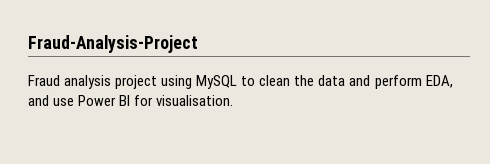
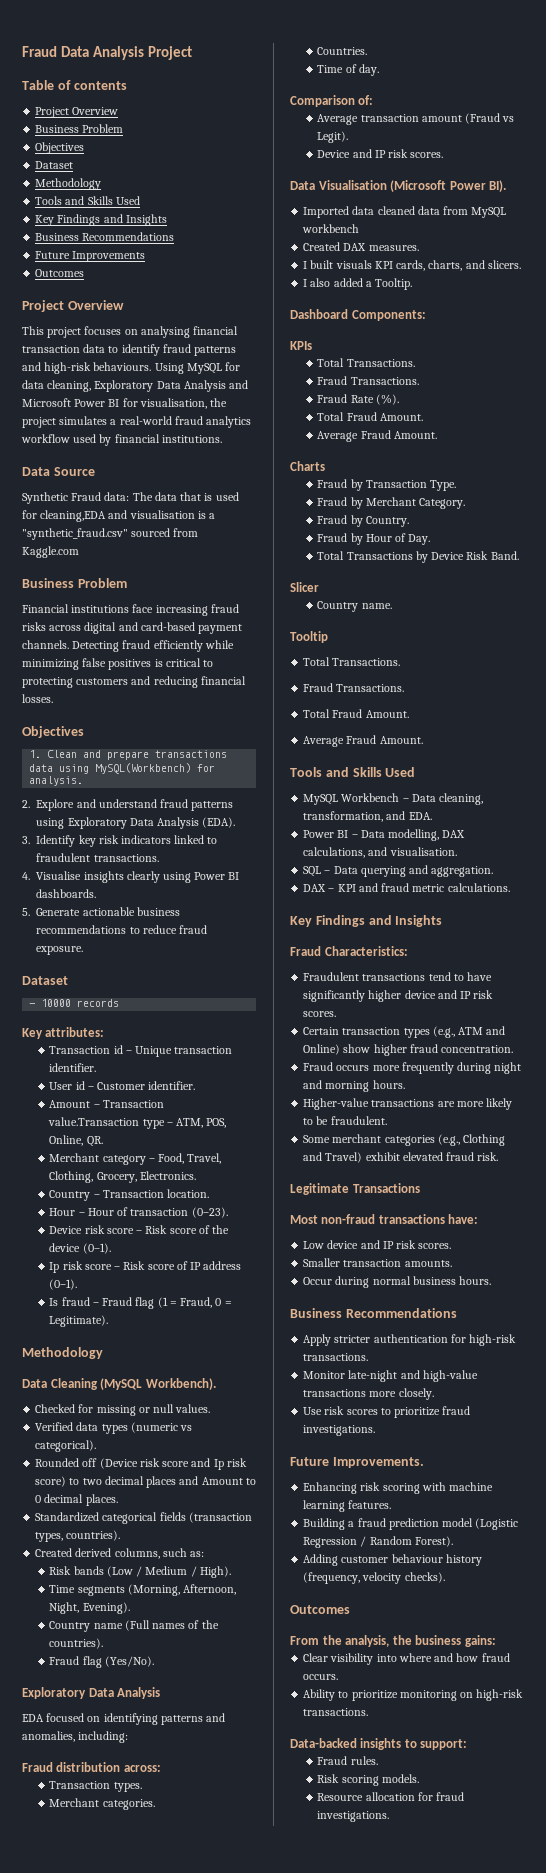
[28,35,198,53] [28,75,453,89] [28,95,234,106] Fraud-Analysis-Project // Fraud analysis project using MySQL to clean the data and perform EDA, and use Power BI for visualisation. -> [22,46,192,60] [22,80,127,90] [35,107,119,118] [35,124,124,133] [35,142,85,154] [35,161,74,169] [35,178,102,190] [35,196,140,205] [35,214,167,226] [35,232,175,241] [35,251,146,262] [35,269,85,277] [22,300,124,312] [22,326,239,338] [22,344,237,356] [22,362,241,374] [22,380,249,392] [22,398,228,409] [22,416,252,428] [21,434,222,446] [22,467,95,476] [22,492,239,504] [22,510,216,522] [22,528,199,540] [22,546,79,558] [22,578,127,588] [22,604,239,616] [22,622,243,634] [22,640,234,652] [22,658,214,670] [22,676,246,688] [22,694,53,703] [22,726,84,738] [29,750,228,760] [29,763,216,774] [29,776,84,786] [22,799,234,811] [36,817,236,829] [22,835,218,847] [36,853,159,862] [22,871,240,883] [36,889,97,898] [22,907,180,916] [36,925,208,934] [36,946,84,955] [22,976,68,985] [29,999,120,1007] [22,1027,105,1039] [49,1045,233,1057] [49,1063,97,1072] [49,1081,196,1090] [49,1100,164,1108] [48,1117,227,1129] [49,1135,103,1147] [49,1153,222,1165] [49,1171,196,1183] [49,1189,210,1201] [49,1207,228,1218] [49,1225,230,1234] [49,1243,111,1254] [49,1261,242,1273] [49,1279,78,1290] [49,1297,232,1309] [49,1315,109,1327] [22,1347,103,1359] [22,1378,216,1390] [35,1404,211,1416] [35,1422,193,1434] [35,1440,97,1452] [35,1458,247,1470] [35,1476,256,1488] [35,1494,118,1506] [35,1512,252,1524] [35,1530,121,1542] [35,1548,205,1559] [49,1566,231,1578] [49,1584,237,1596] [49,1602,130,1614] [49,1620,219,1632] [49,1638,104,1649] [49,1656,154,1668] [22,1687,161,1699] [22,1713,226,1725] [22,1731,129,1743] [22,1762,161,1772] [49,1781,142,1792] [49,1798,155,1810] [317,47,368,55] [317,64,379,76] [290,95,374,107] [317,113,515,125] [317,131,349,143] [317,149,444,158] [290,180,507,192] [303,206,507,218] [302,224,360,233] [303,242,419,251] [303,260,521,271] [303,278,413,290] [290,309,426,321] [290,341,312,350] [317,358,415,367] [317,376,419,385] [317,394,399,405] [317,412,423,421] [317,430,437,442] [290,461,325,471] [317,479,457,491] [317,497,466,509] [317,515,409,527] [317,533,431,545] [317,551,519,563] [290,582,319,592] [317,601,392,612] [290,631,328,643] [303,657,401,666] [303,683,405,692] [303,709,409,718] [303,735,423,747] [290,767,416,777] [303,793,484,805] [303,811,432,822] [303,829,466,841] [303,847,457,858] [303,865,494,877] [303,883,510,892] [290,915,443,927] [290,946,408,956] [303,972,493,981] [303,990,494,1002] [303,1011,337,1017] [303,1026,506,1038] [303,1044,514,1056] [303,1062,522,1074] [303,1080,405,1092] [303,1098,513,1110] [303,1116,387,1125] [303,1134,506,1146] [303,1152,499,1163] [290,1183,420,1195] [290,1214,479,1224] [303,1240,452,1249] [303,1258,452,1267] [303,1276,492,1288] [290,1308,457,1318] [303,1334,517,1346] [303,1353,369,1361] [303,1370,478,1382] [303,1388,434,1400] [303,1406,471,1418] [303,1425,376,1436] [290,1457,424,1468] [303,1482,494,1494] [303,1500,392,1512] [303,1518,519,1530] [303,1536,453,1548] [303,1554,482,1566] [303,1572,445,1584] [290,1605,350,1614] [290,1635,496,1647] [303,1653,510,1665] [303,1674,339,1680] [303,1689,524,1701] [303,1708,369,1716] [290,1738,468,1750] [317,1756,378,1765] [317,1774,419,1786] [317,1792,465,1801] [317,1811,390,1822] Fraud Data Analysis Project // Table of contents // Project Overview // Business Problem // Objectives // Dataset // Methodology // Tools and Skills Used // Key Findings and Insights // Business Recommendations // Future Improvements // Outcomes // Project Overview // This project focuses on analysing financial transaction data to identify fraud patterns and high-risk behaviours. Using MySQL for data cleaning, Exploratory Data Analysis and Microsoft Power BI for visualisation, the project simulates a real-world fraud analytics workflow used by financial institutions. // Data Source // Synthetic Fraud data: The data that is used for cleaning,EDA and visualisation is a "synthetic_fraud.csv" sourced from Kaggle.com // Business Problem // Financial institutions face increasing fraud risks across digital and card-based payment channels. Detecting fraud efficiently while minimizing false positives is critical to protecting customers and reducing financial losses. // Objectives // 1. Clean and prepare transactions data using MySQL(Workbench) for analysis. // 2. Explore and understand fraud patterns using Exploratory Data Analysis (EDA). // 3. Identify key risk indicators linked to fraudulent transactions. // 4. Visualise insights clearly using Power BI dashboards. // 5. Generate actionable business recommendations to reduce fraud exposure. // Dataset // - 10000 records // Key attributes: // Transaction id – Unique transaction identifier. // User id – Customer identifier. // Amount – Transaction value.Transaction type – ATM, POS, Online, QR. // Merchant category – Food, Travel, Clothing, Grocery, Electronics. // Country – Transaction location. // Hour – Hour of transaction (0–23). // Device risk score – Risk score of the device (0–1). // Ip risk score – Risk score of IP address (0–1). // Is fraud – Fraud flag (1 = Fraud, 0 = Legitimate). // Methodology // Data Cleaning (MySQL Workbench). // Checked for missing or null values. // Verified data types (numeric vs categorical). // Rounded off (Device risk score and Ip risk score) to two decimal places and Amount to 0 decimal places. // Standardized categorical fields (transaction types, countries). // Created derived columns, such as: // Risk bands (Low / Medium / High). // Time segments (Morning, Afternoon, Night, Evening). // Country name (Full names of the countries). // Fraud flag (Yes/No). // Exploratory Data Analysis // EDA focused on identifying patterns and anomalies, including: // Fraud distribution across: // Transaction types. // Merchant categories. // Countries. // Time of day. // Comparison of: // Average transaction amount (Fraud vs Legit). // Device and IP risk scores. // Data Visualisation (Microsoft Power BI). // Imported data cleaned data from MySQL workbench // Created DAX measures. // I built visuals KPI cards, charts, and slicers. // I also added a Tooltip. // Dashboard Components: // KPIs // Total Transactions. // Fraud Transactions. // Fraud Rate (%). // Total Fraud Amount. // Average Fraud Amount. // Charts // Fraud by Transaction Type. // Fraud by Merchant Category. // Fraud by Country. // Fraud by Hour of Day. // Total Transactions by Device Risk Band. // Slicer // Country name. // Tooltip // Total Transactions. // Fraud Transactions. // Total Fraud Amount. // Average Fraud Amount. // Tools and Skills Used // MySQL Workbench – Data cleaning, transformation, and EDA. // Power BI – Data modelling, DAX calculations, and visualisation. // SQL – Data querying and aggregation. // DAX – KPI and fraud metric calculations. // Key Findings and Insights // Fraud Characteristics: // Fraudulent transactions tend to have significantly higher device and IP risk scores. // Certain transaction types (e.g., ATM and Online) show higher fraud concentration. // Fraud occurs more frequently during night and morning hours. // Higher-value transactions are more likely to be fraudulent. // Some merchant categories (e.g., Clothing and Travel) exhibit elevated fraud risk. // Legitimate Transactions // Most non-fraud transactions have: // Low device and IP risk scores. // Smaller transaction amounts. // Occur during normal business hours. // Business Recommendations // Apply stricter authentication for high-risk transactions. // Monitor late-night and high-value transactions more closely. // Use risk scores to prioritize fraud investigations. // Future Improvements. // Enhancing risk scoring with machine learning features. // Building a fraud prediction model (Logistic Regression / Random Forest). // Adding customer behaviour history (frequency, velocity checks). // Outcomes // From the analysis, the business gains: // Clear visibility into where and how fraud occurs. // Ability to prioritize monitoring on high-risk transactions. // Data-backed insights to support: // Fraud rules. // Risk scoring models. // Resource allocation for fraud investigations.

